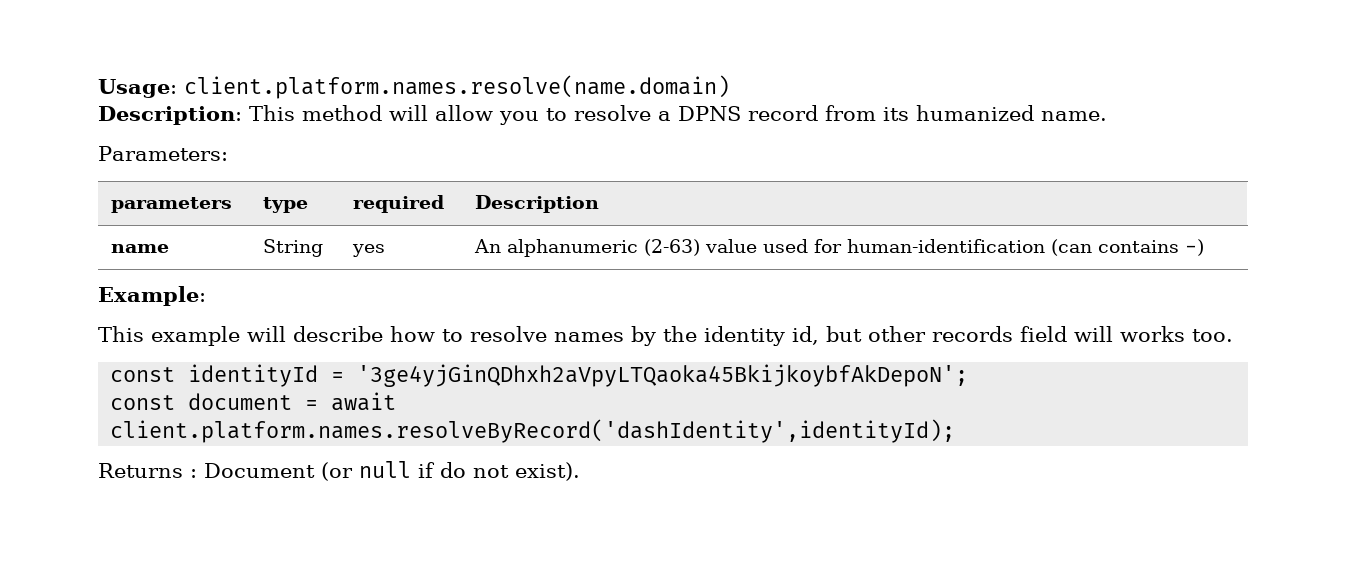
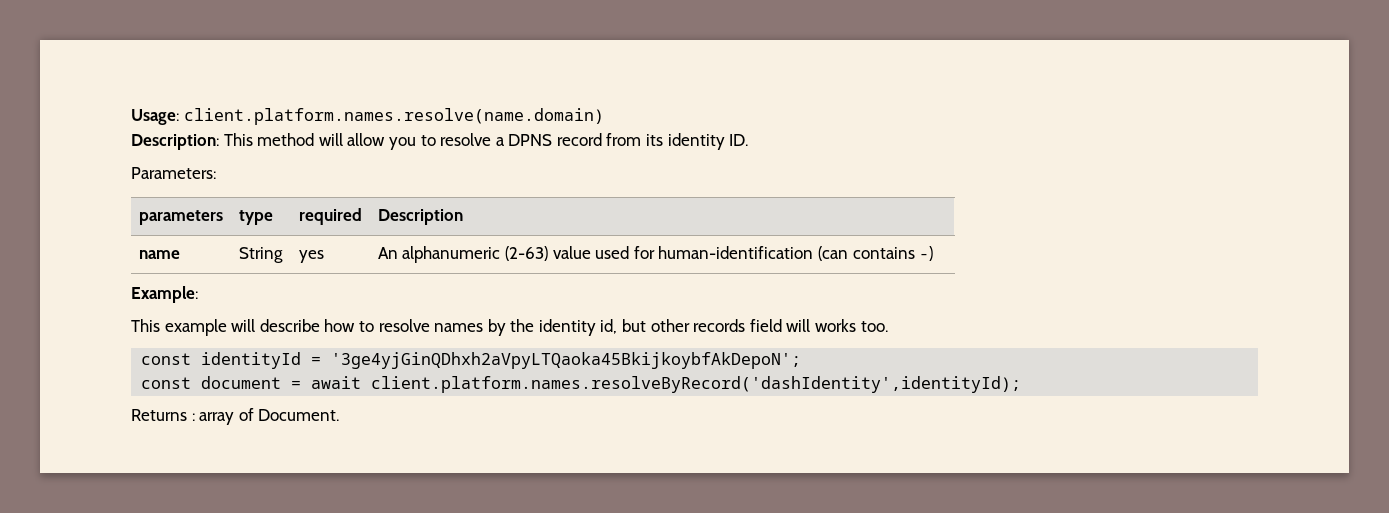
[916,105,1107,121] humanized name. -> [667,133,749,150] identity ID.
[204,461,580,481] Document (or null if do not exist). -> [199,408,340,425] array of Document.

